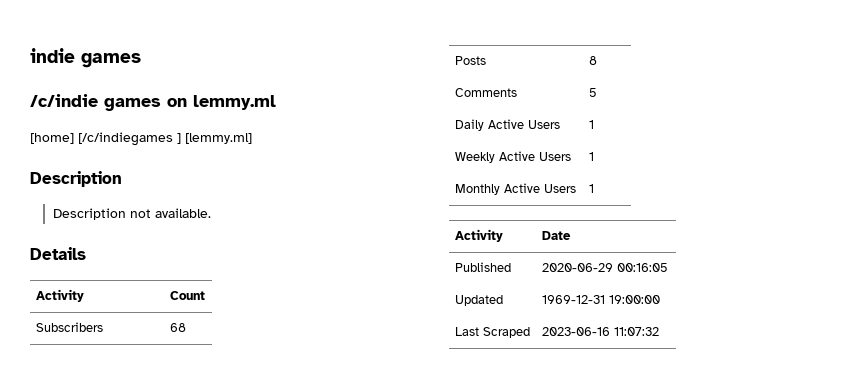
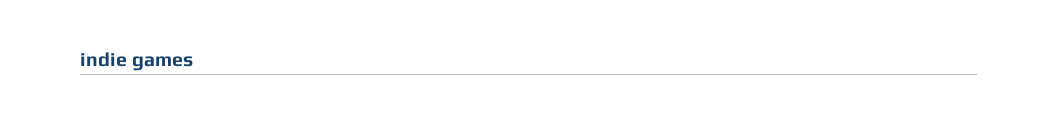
[30,94,276,111] [30,132,252,146] [30,171,122,187] [52,208,211,220] [30,247,86,260] [35,289,84,302] [169,291,205,300] [35,322,103,332] [169,323,186,332] [454,56,486,65] [588,56,597,65] [454,88,517,97] [588,88,597,97] [454,119,560,131] [588,120,594,129] [454,151,571,163] [588,152,594,161] [454,183,576,195] [588,184,594,193] [454,229,503,242] [541,231,571,240] [454,262,511,272] [541,263,668,272] [454,295,503,306] [541,295,660,304] [454,327,530,338] [541,327,659,336] // /c/indie games on lemmy.ml // [home] [/c/indiegames ] [lemmy.ml] // Description // Description not available. // Details // Activity | Count // Subscribers | 68 // Posts | 8 // Comments | 5 // Daily Active Users | 1 // Weekly Active Users | 1 // Monthly Active Users | 1 // Activity | Date // Published | 2020-06-29 00:16:05 // Updated | 1969-12-31 19:00:00 // Last Scraped | 2023-06-16 11:07:32 -> (194, 63) none

